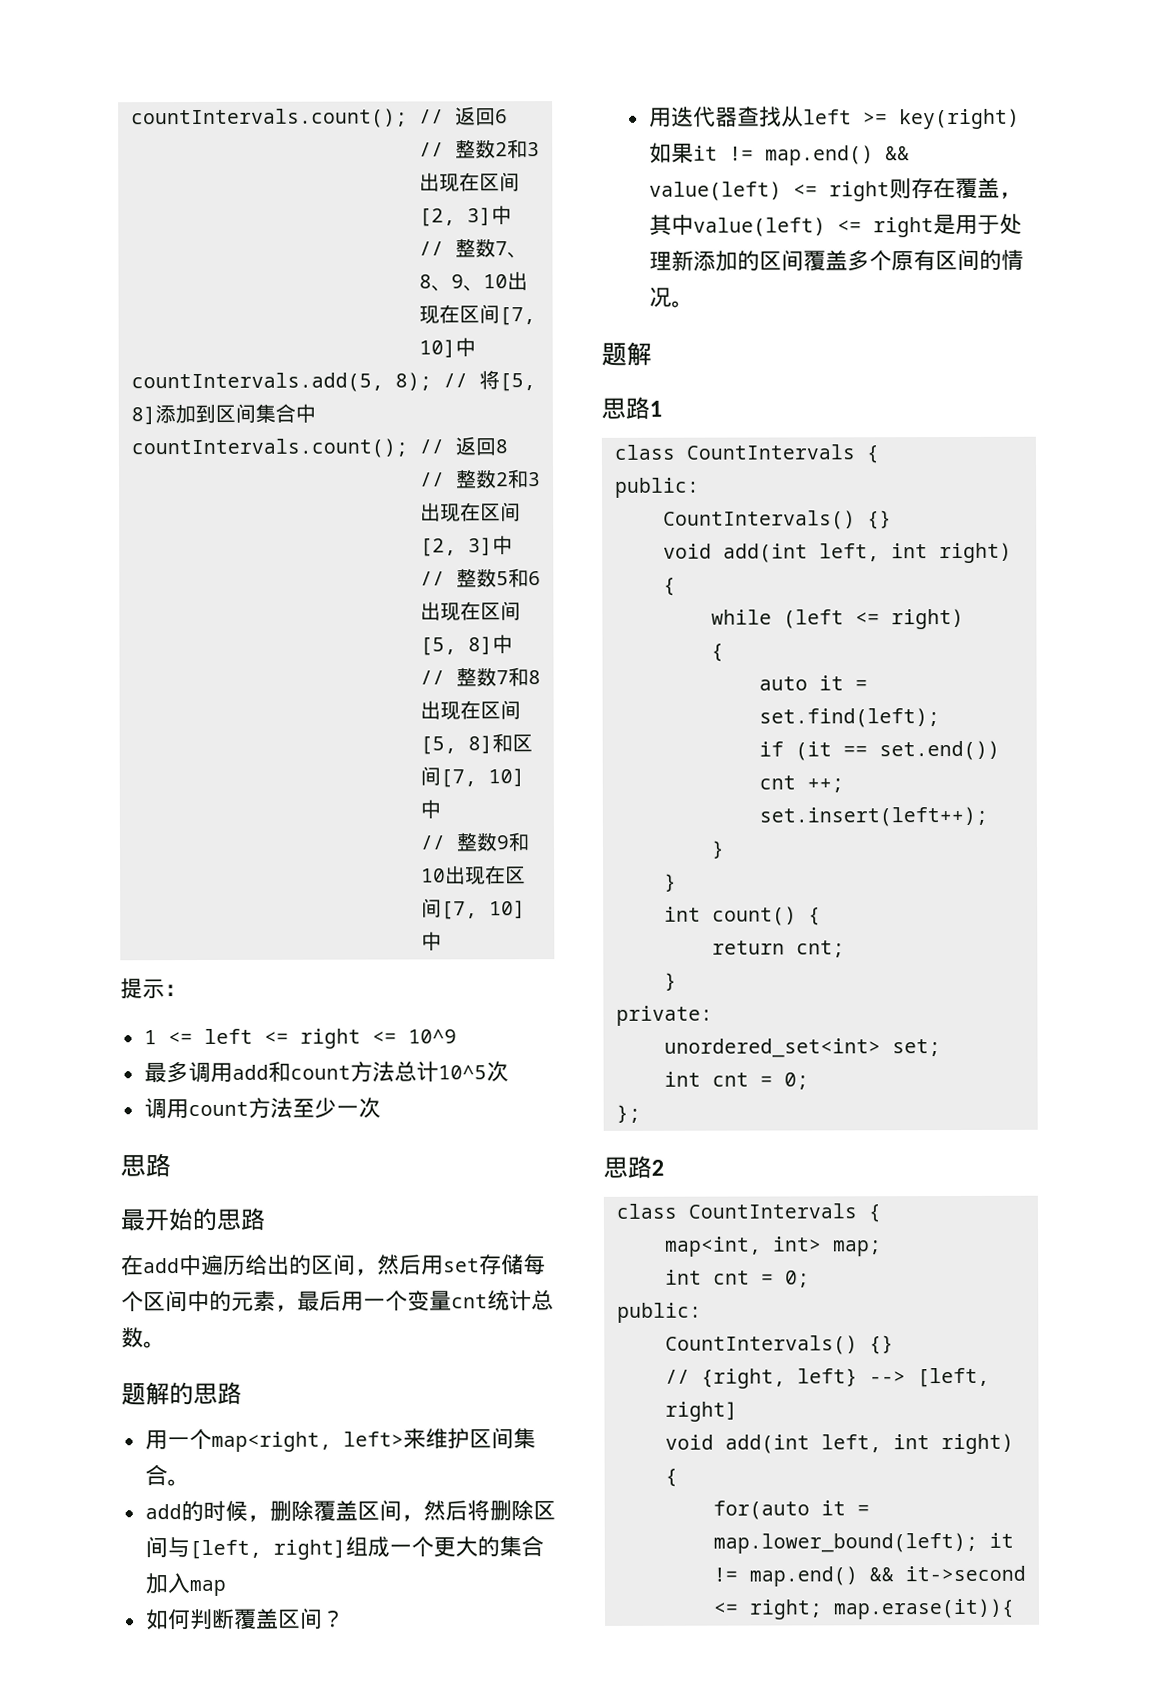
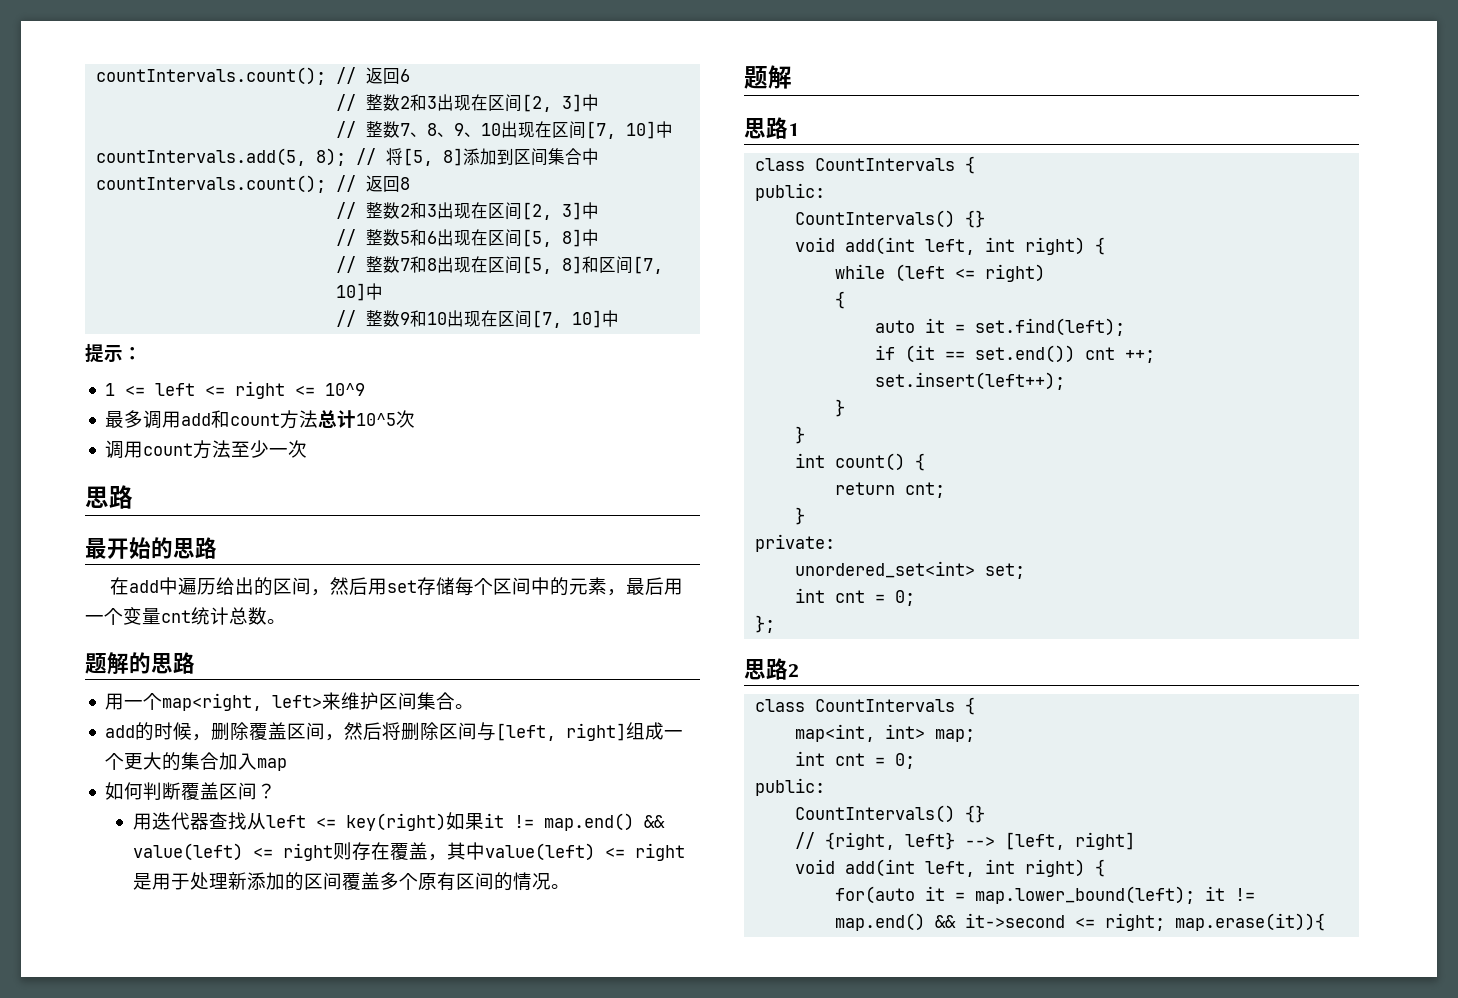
[862,112,888,125] >= -> [315,817,336,828] <=

